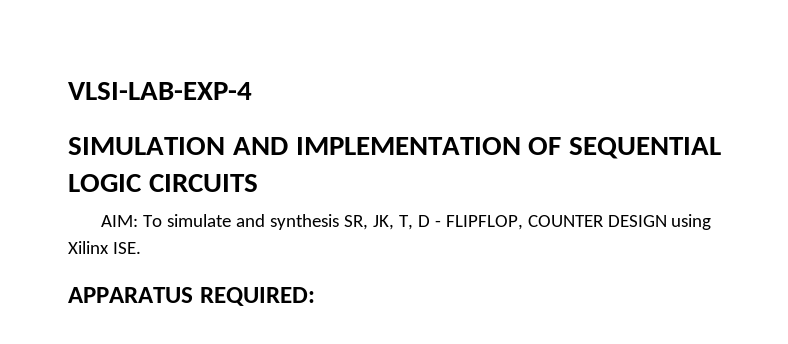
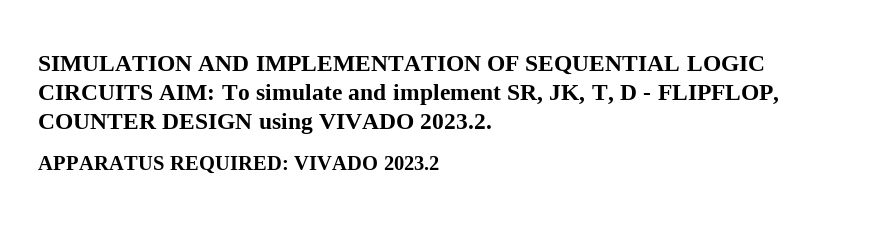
[68,82,252,100] VLSI-LAB-EXP-4 // -> (38, 63) none
(258, 183) // -> (153, 92) none
[269,214,339,230] synthesis -> [392,84,501,105] implement
[68,241,141,254] Xilinx ISE. -> [319,114,493,129] VIVADO 2023.2.
(315, 296) none -> [294,156,439,170] VIVADO 2023.2

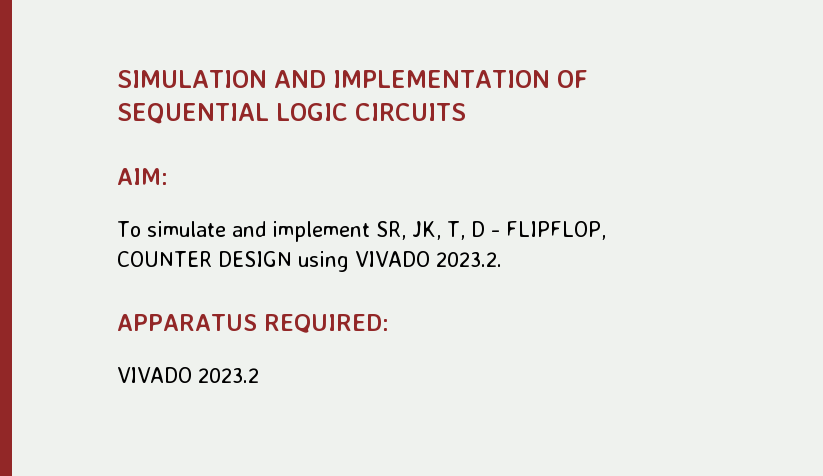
(153, 92) none -> (466, 112) //
(216, 92) none -> (168, 176) //
(289, 165) none -> (389, 323) //

